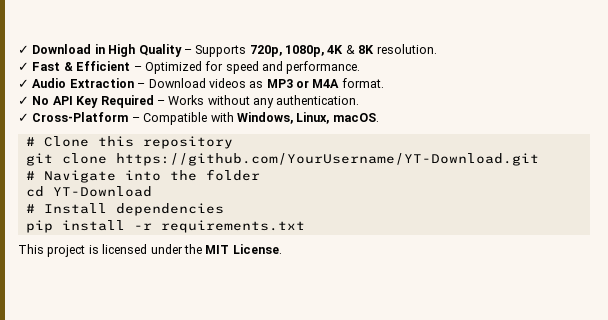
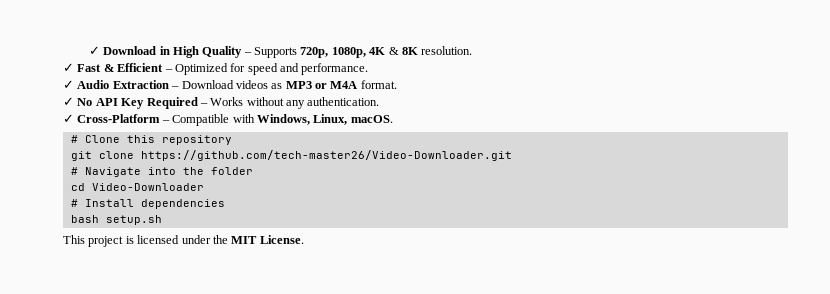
[115,153,539,166] https://github.com/YourUsername/YT-Download.git -> [140,150,512,161] https://github.com/tech-master26/Video-Downloader.git
[52,186,152,197] YT-Download -> [91,183,204,191] Video-Downloader
[25,220,305,233] pip install -r requirements.txt -> [70,215,162,225] bash setup.sh

